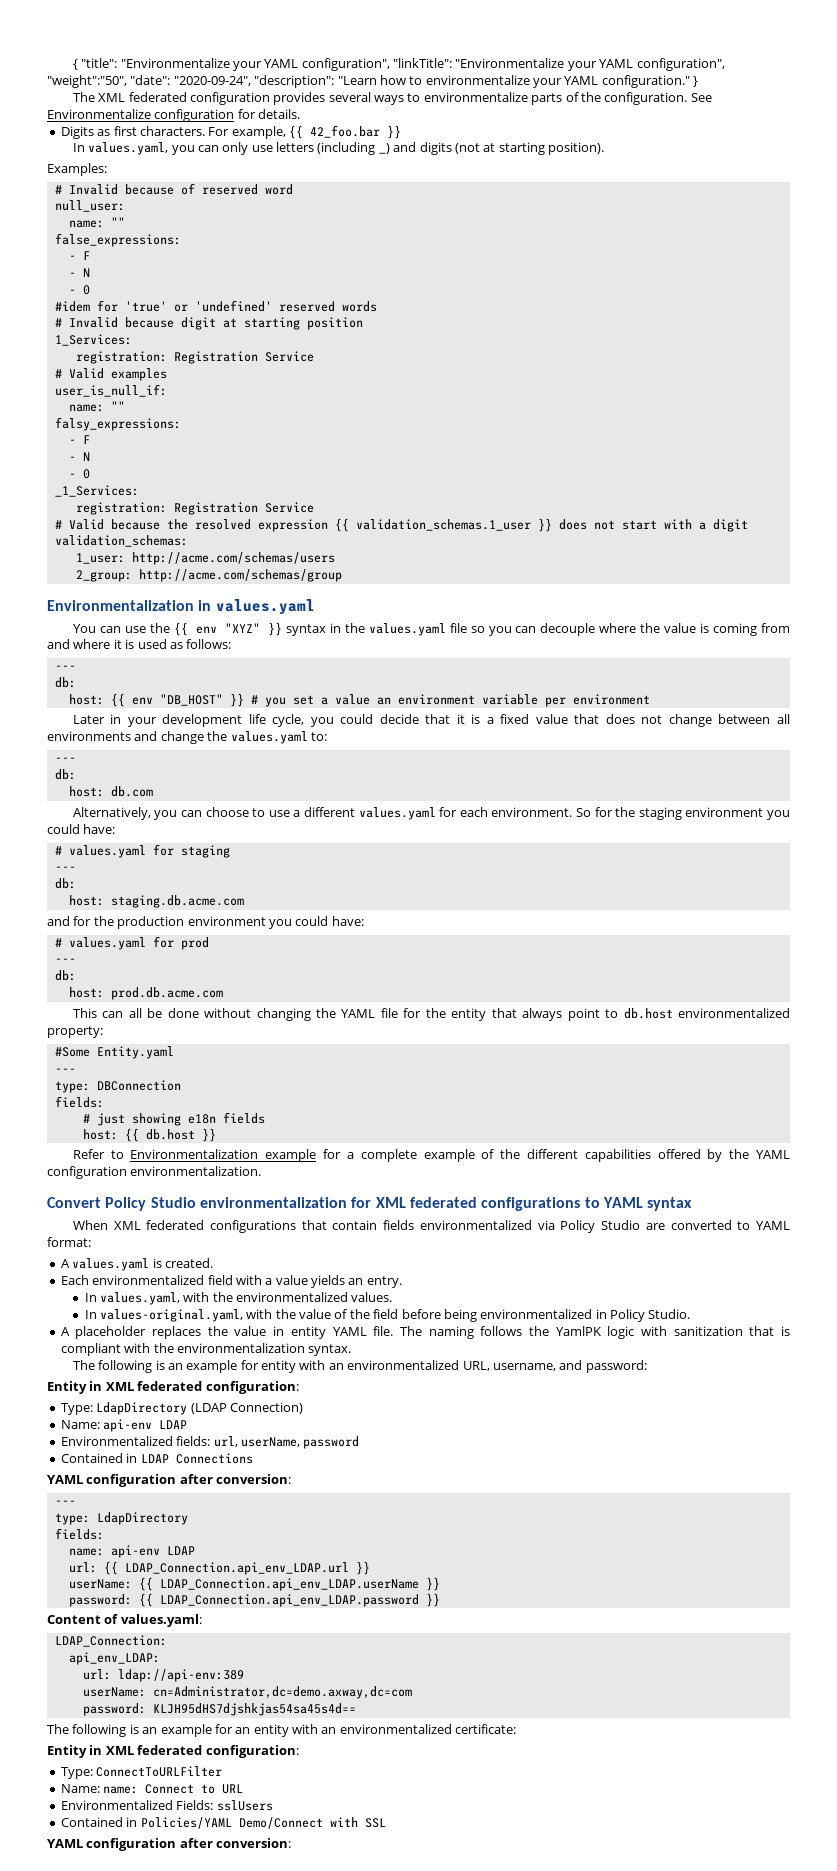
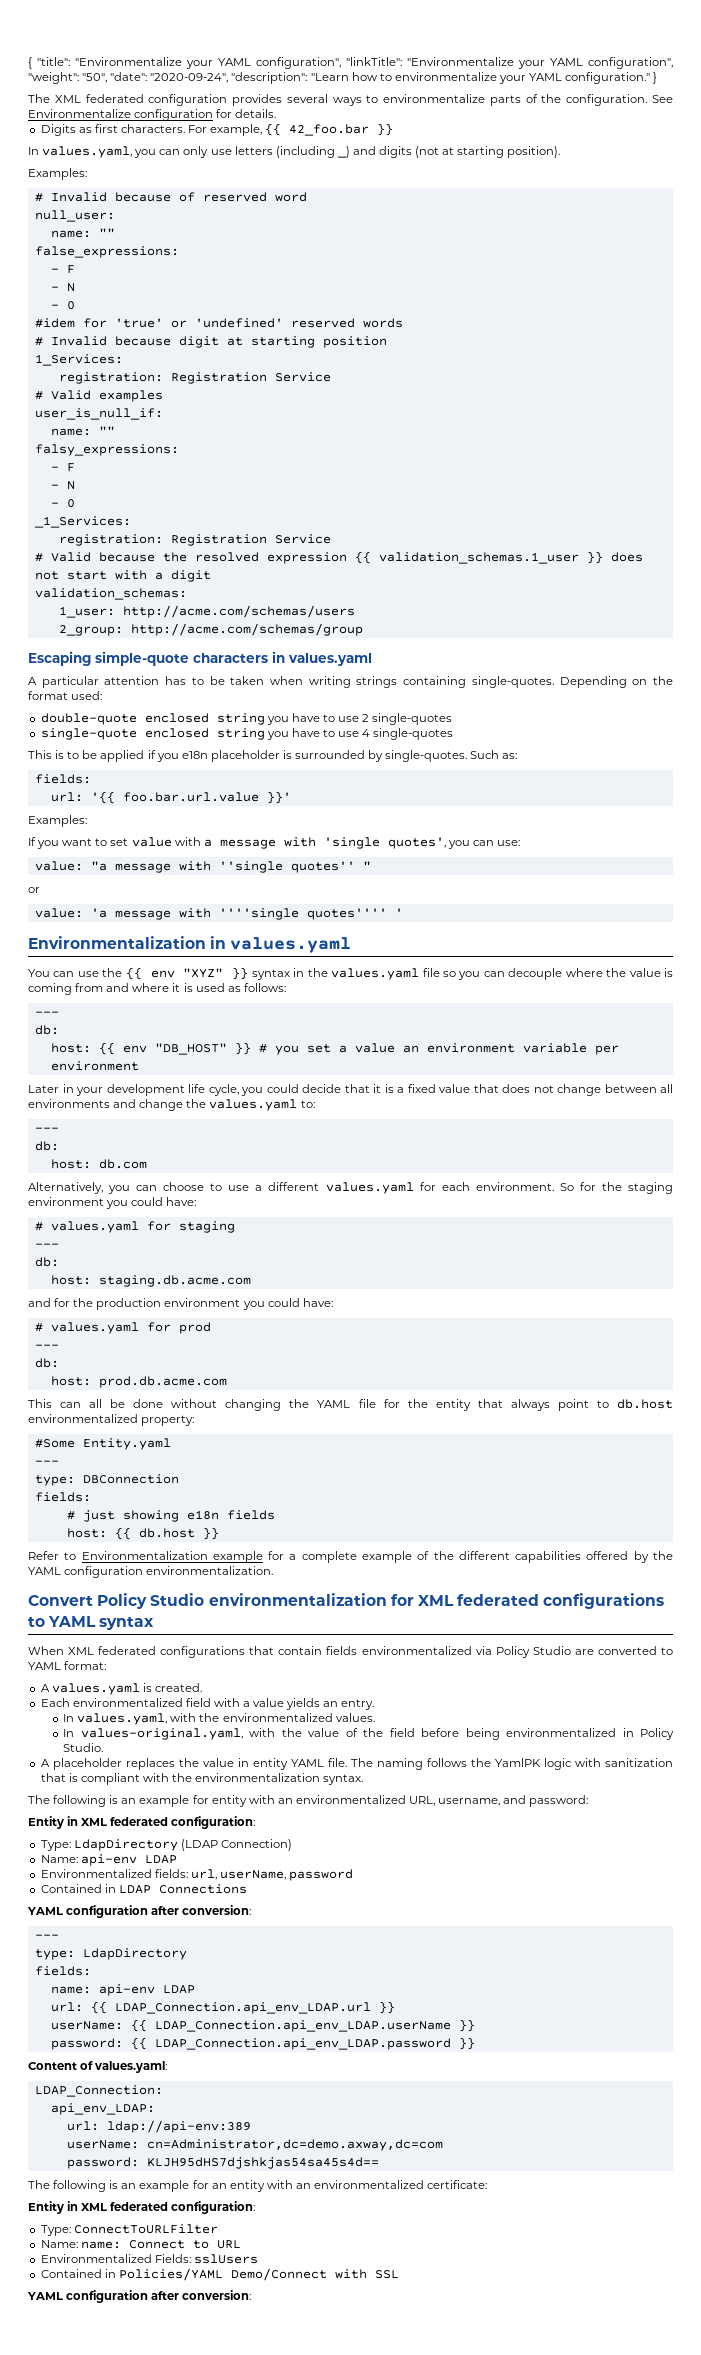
[47,75,127,88] "weight":"50", -> [28,72,108,84] "weight": "50",
(342, 575) none -> [28,651,372,666] [28,676,673,688] [28,691,103,700] [40,713,453,725] [40,728,454,740] [28,750,518,762] [34,774,91,784] [50,791,291,804] [28,815,87,827] [28,837,521,849] [34,861,371,873] [28,887,40,893] [34,908,403,920] // Escaping simple-quote characters in values.yaml // A particular attention has to be taken when writing strings containing single-quotes. Depending on the format used: // double-quote enclosed string you have to use 2 single-quotes // single-quote enclosed string you have to use 4 single-quotes // This is to be applied if you e18n placeholder is surrounded by single-quotes. Such as: // fields: // url: '{{ foo.bar.url.value }}' // Examples: // If you want to set value with a message with 'single quotes', you can use: // value: "a message with ''single quotes'' " // or // value: 'a message with ''''single quotes'''' '

